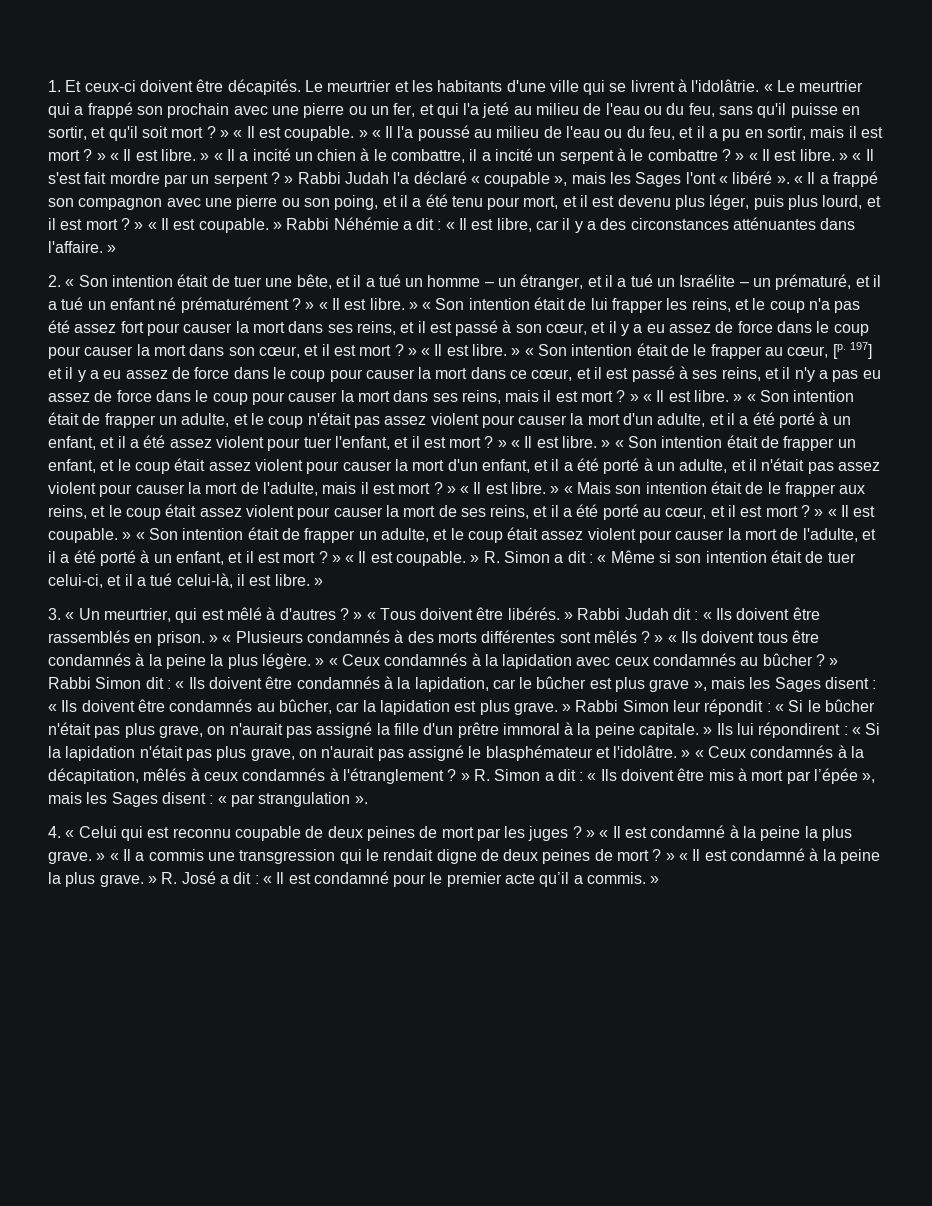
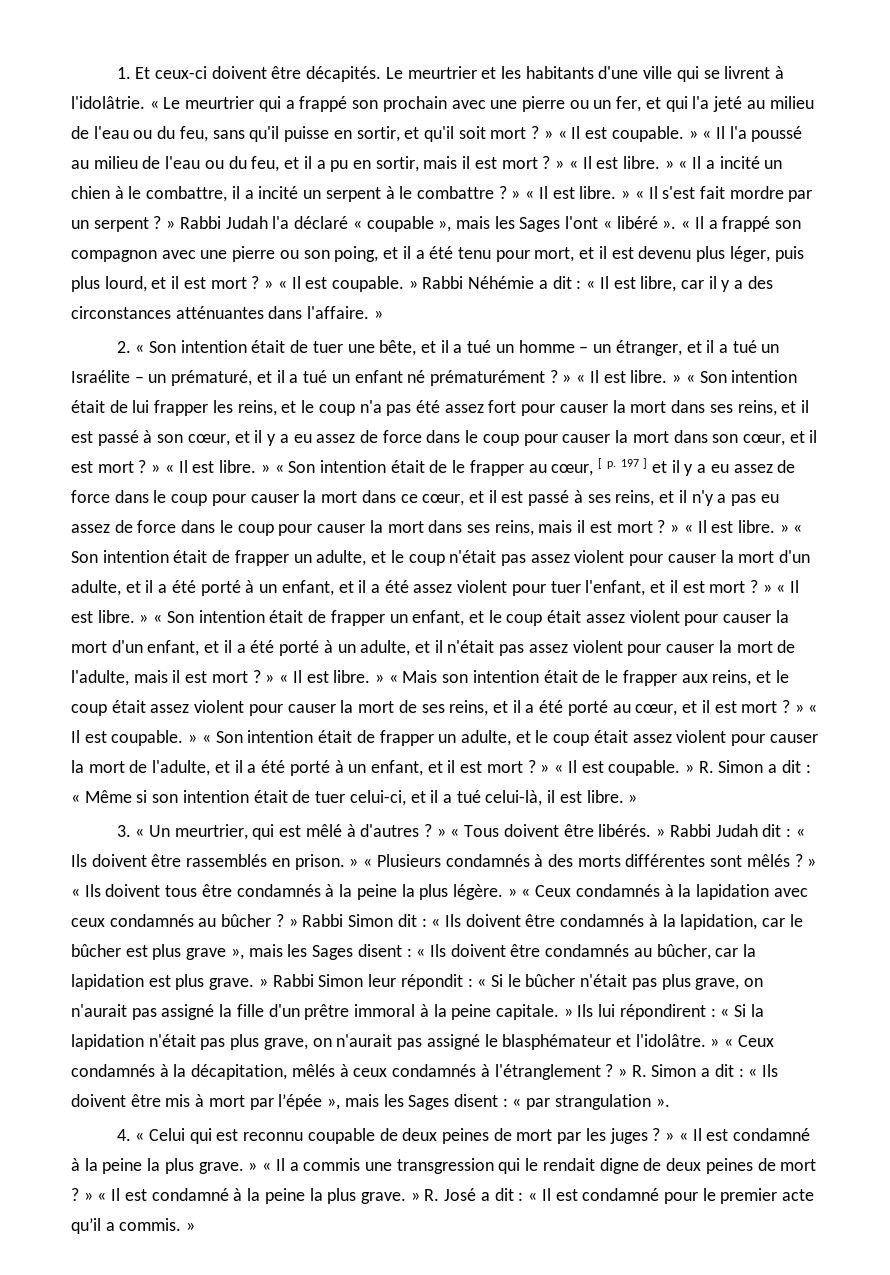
[832,342,872,359] [p. 197] -> [598,458,648,469] [ p. 197 ]

